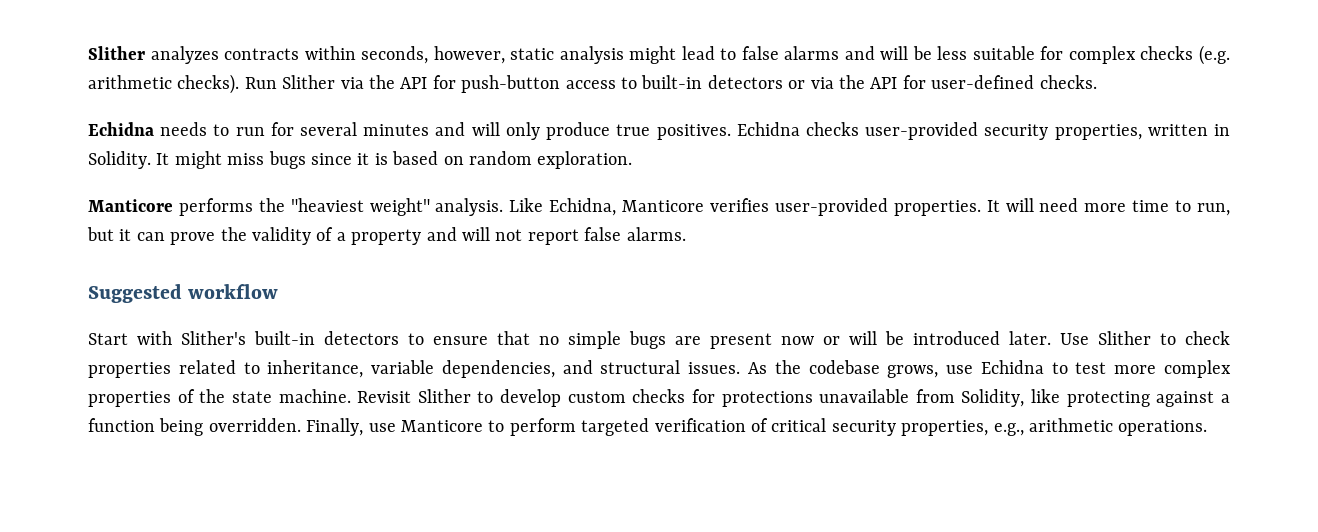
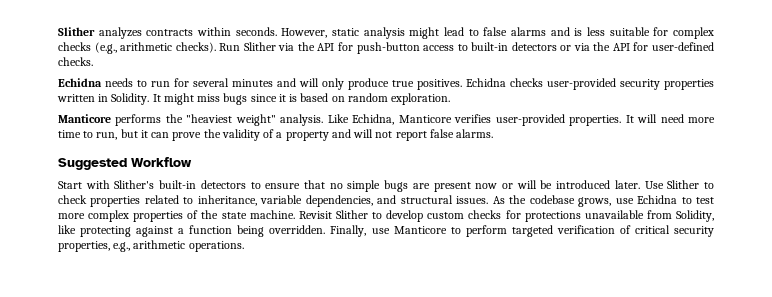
[361,46,505,64] seconds, however, -> [235,27,328,38] seconds. However,
[880,46,932,60] will be -> [574,28,583,36] is
[1199,45,1230,65] (e.g. -> [94,42,117,54] (e.g.,
[1054,124,1142,140] properties, -> [664,79,714,90] properties
[188,284,279,299] workflow -> [131,157,192,167] Workflow

